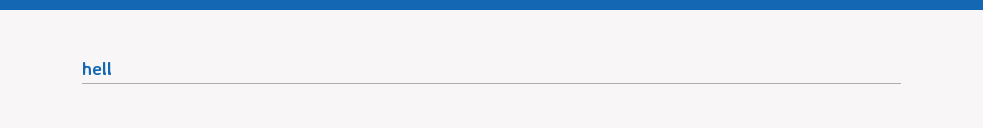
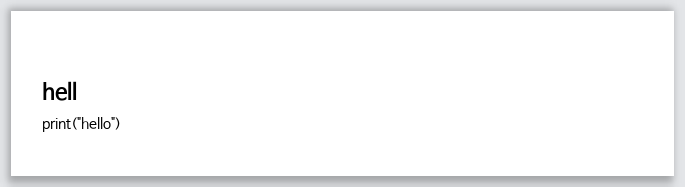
(112, 68) none -> [42,117,121,132] // print("hello")

